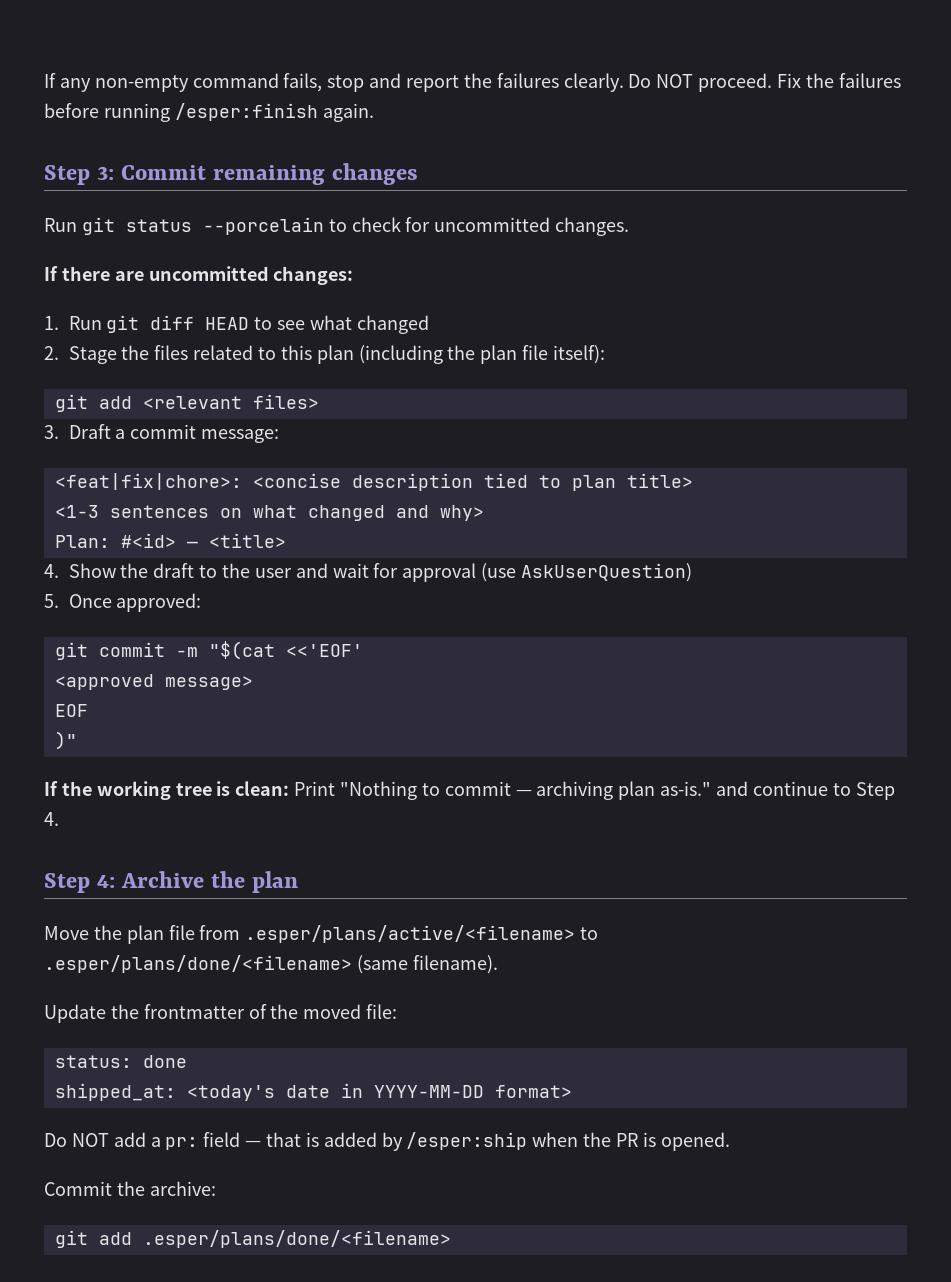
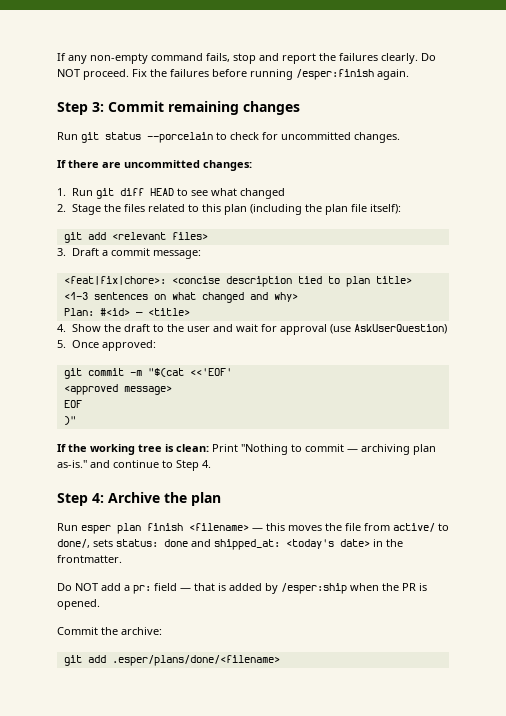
[44,925,599,944] [44,955,498,974] [44,1004,398,1023] Move the plan file from .esper/plans/active/<filename> to .esper/plans/done/<filename> (same filename). // Update the frontmatter of the moved file: // -> [57,523,449,534] [57,539,113,548] Run esper plan finish <filename> — this moves the file from active/ to done/, sets
(187, 1061) // -> [191,539,211,547] and
[285,1083,572,1098] date in YYYY-MM-DD format> -> [340,539,403,547] [57,555,122,563] date> in the frontmatter.

